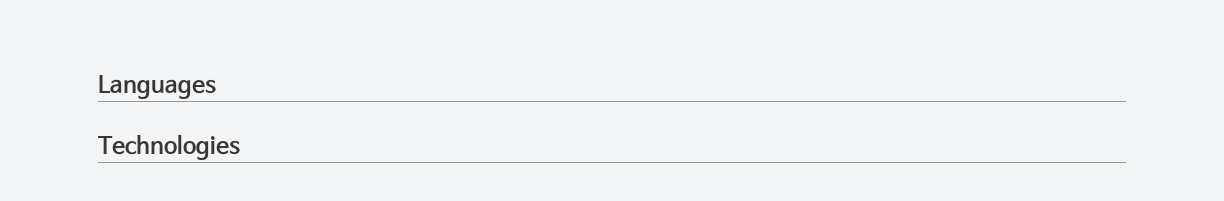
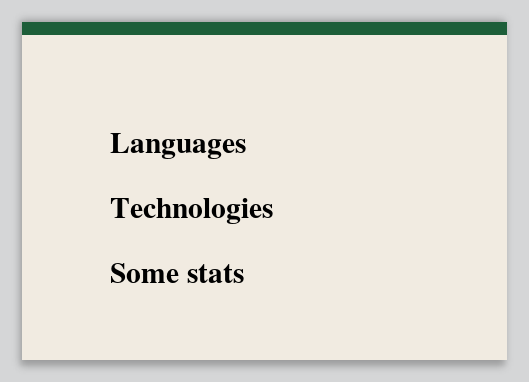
(240, 147) none -> [110,263,244,283] // Some stats

